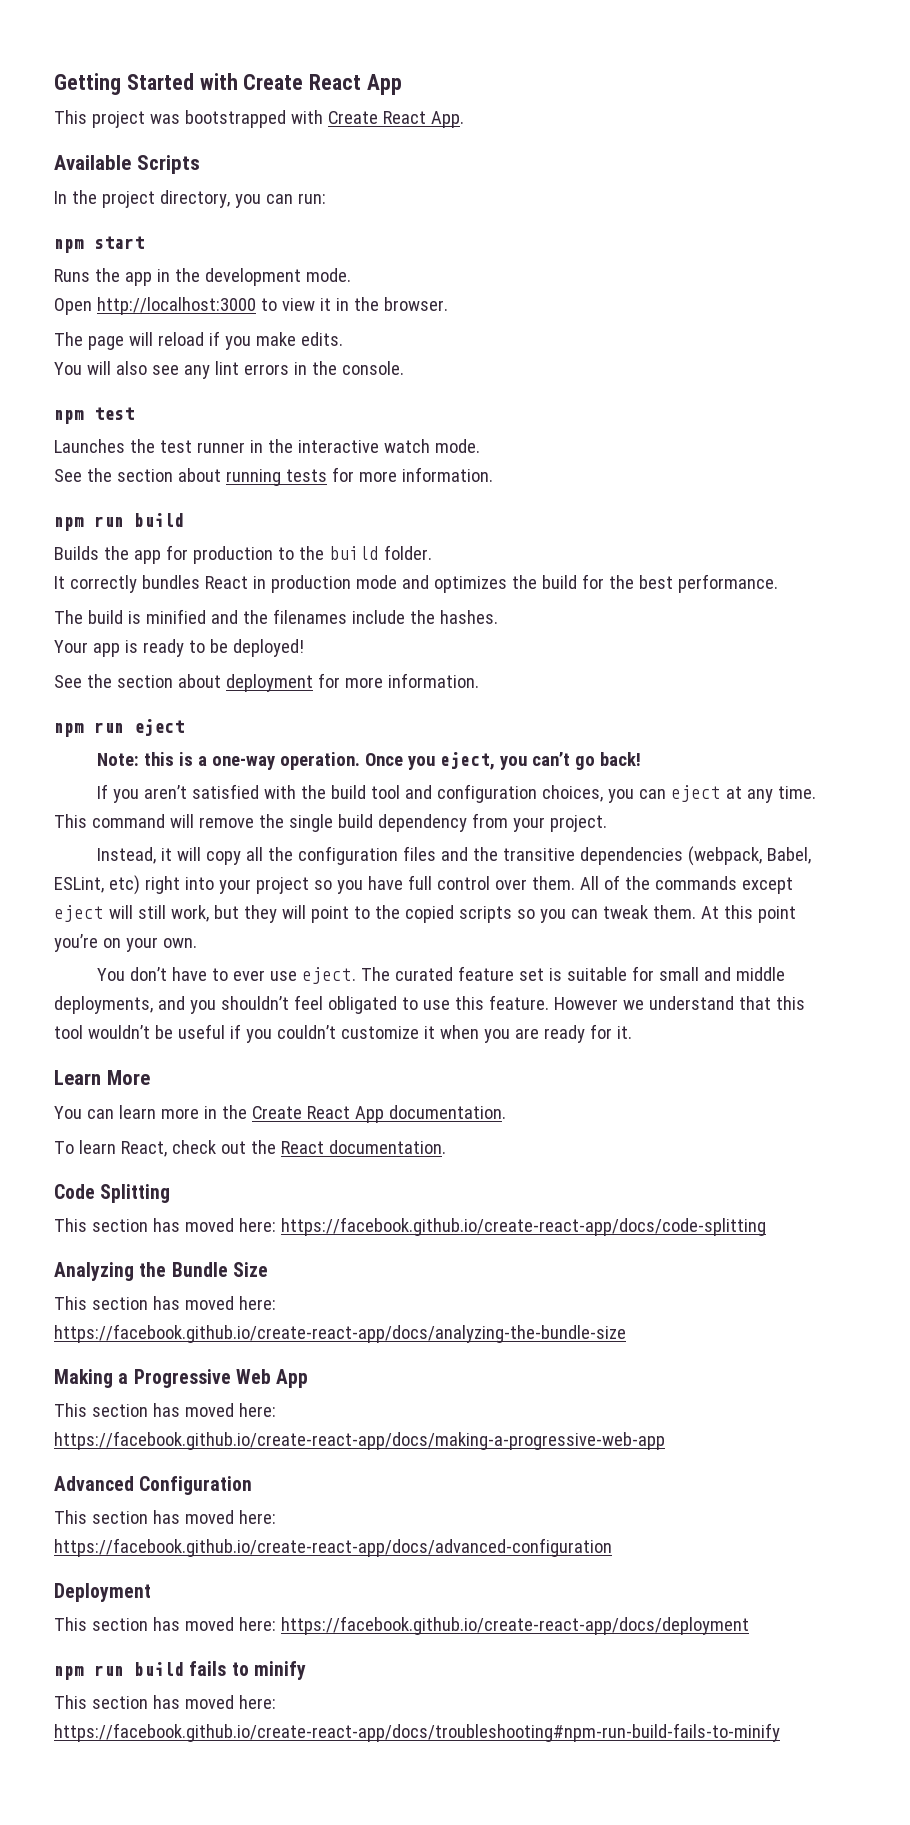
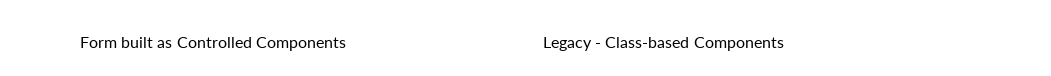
[54,73,403,95] [54,110,464,128] [54,155,200,174] [54,190,326,208] [54,236,144,253] [54,268,351,286] [54,297,448,315] [54,331,343,350] [54,361,404,379] [54,407,134,424] [54,439,480,453] [54,467,493,486] [54,513,184,531] [54,545,432,564] [54,574,778,593] [54,609,498,624] [54,639,304,657] [54,673,479,692] [54,719,184,737] [97,752,642,770] [97,784,817,803] [54,813,607,832] [97,846,812,866] [54,875,793,895] [54,905,796,923] [54,934,197,952] [97,966,786,984] [54,995,805,1014] [54,1024,632,1043] [54,1070,150,1085] [54,1105,506,1123] [54,1140,446,1157] [54,1184,171,1203] [54,1217,766,1236] [54,1262,268,1281] [54,1296,276,1310] [54,1324,626,1343] [54,1369,309,1388] [54,1403,276,1417] [54,1431,665,1450] [54,1476,253,1495] [54,1510,276,1524] [54,1538,612,1557] [54,1583,151,1602] [54,1616,749,1635] [54,1661,306,1680] [54,1695,276,1709] [54,1723,780,1742] Getting Started with Create React App // This project was bootstrapped with Create React App. // Available Scripts // In the project directory, you can run: // npm start // Runs the app in the development mode. // Open http://localhost:3000 to view it in the browser. // The page will reload if you make edits. // You will also see any lint errors in the console. // npm test // Launches the test runner in the interactive watch mode. // See the section about running tests for more information. // npm run build // Builds the app for production to the build folder. // It correctly bundles React in production mode and optimizes the build for the best performance. // The build is minified and the filenames include the hashes. // Your app is ready to be deployed! // See the section about deployment for more information. // npm run eject // Note: this is a one-way operation. Once you eject, you can’t go back! // If you aren’t satisfied with the build tool and configuration choices, you can eject at any time. This command will remove the single build dependency from your project. // Instead, it will copy all the configuration files and the transitive dependencies (webpack, Babel, ESLint, etc) right into your project so you have full control over them. All of the commands except eject will still work, but they will point to the copied scripts so you can tweak them. At this point you’re on your own. // You don’t have to ever use eject. The curated feature set is suitable for small and middle deployments, and you shouldn’t feel obligated to use this feature. However we understand that this tool wouldn’t be useful if you couldn’t customize it when you are ready for it. // Learn More // You can learn more in the Create React App documentation. // To learn React, check out the React documentation. // Code Splitting // This section has moved here: https://facebook.github.io/create-react-app/docs/code-splitting // Analyzing the Bundle Size // This section has moved here: https://facebook.github.io/create-react-app/docs/analyzing-the-bundle-size // Making a Progressive Web App // This section has moved here: https://facebook.github.io/create-react-app/docs/making-a-progressive-web-app // Advanced Configuration // This section has moved here: https://facebook.github.io/create-react-app/docs/advanced-configuration // Deployment // This section has moved here: https://facebook.github.io/create-react-app/docs/deployment // npm run build fails to minify // This section has moved here: https://facebook.github.io/create-react-app/docs/troubleshooting#npm-run-build-fails-to-minify -> [80,37,346,51] [543,37,784,51] Form built as Controlled Components // Legacy - Class-based Components

